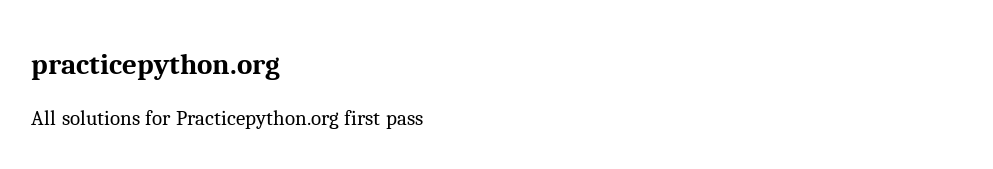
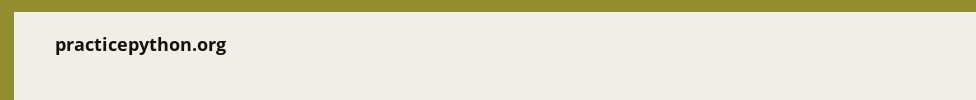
[31,110,423,129] // All solutions for Practicepython.org first pass -> (226, 46) none

